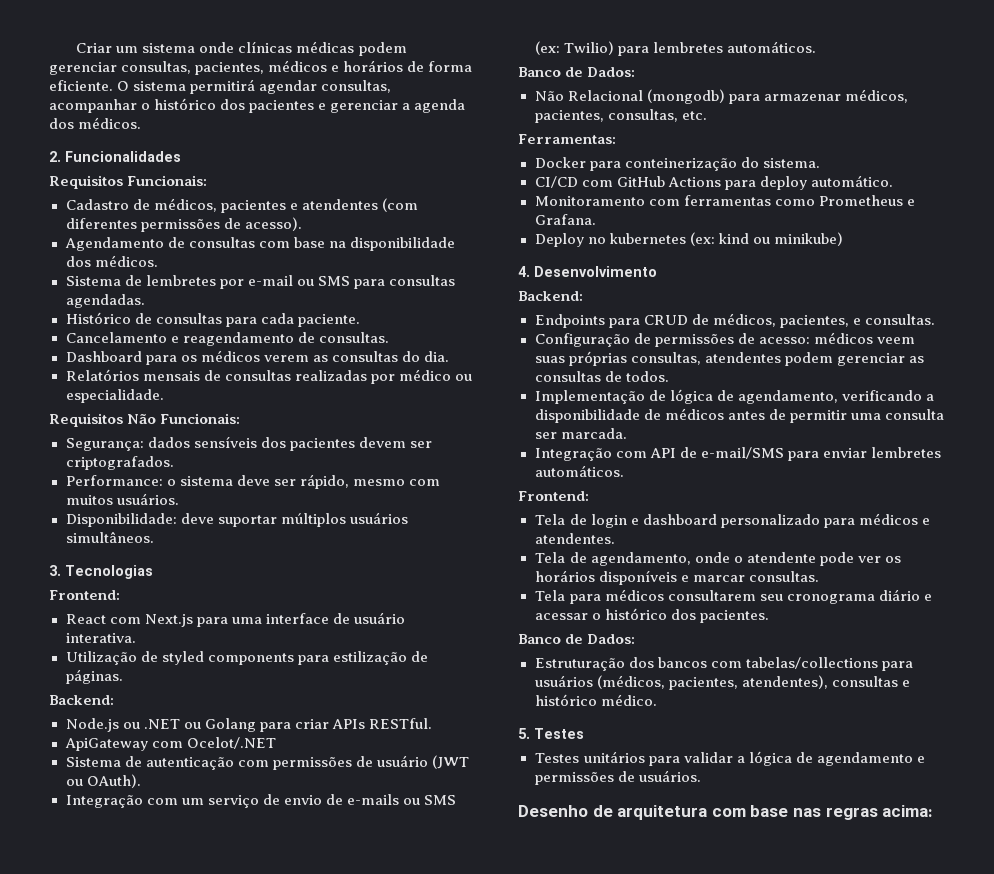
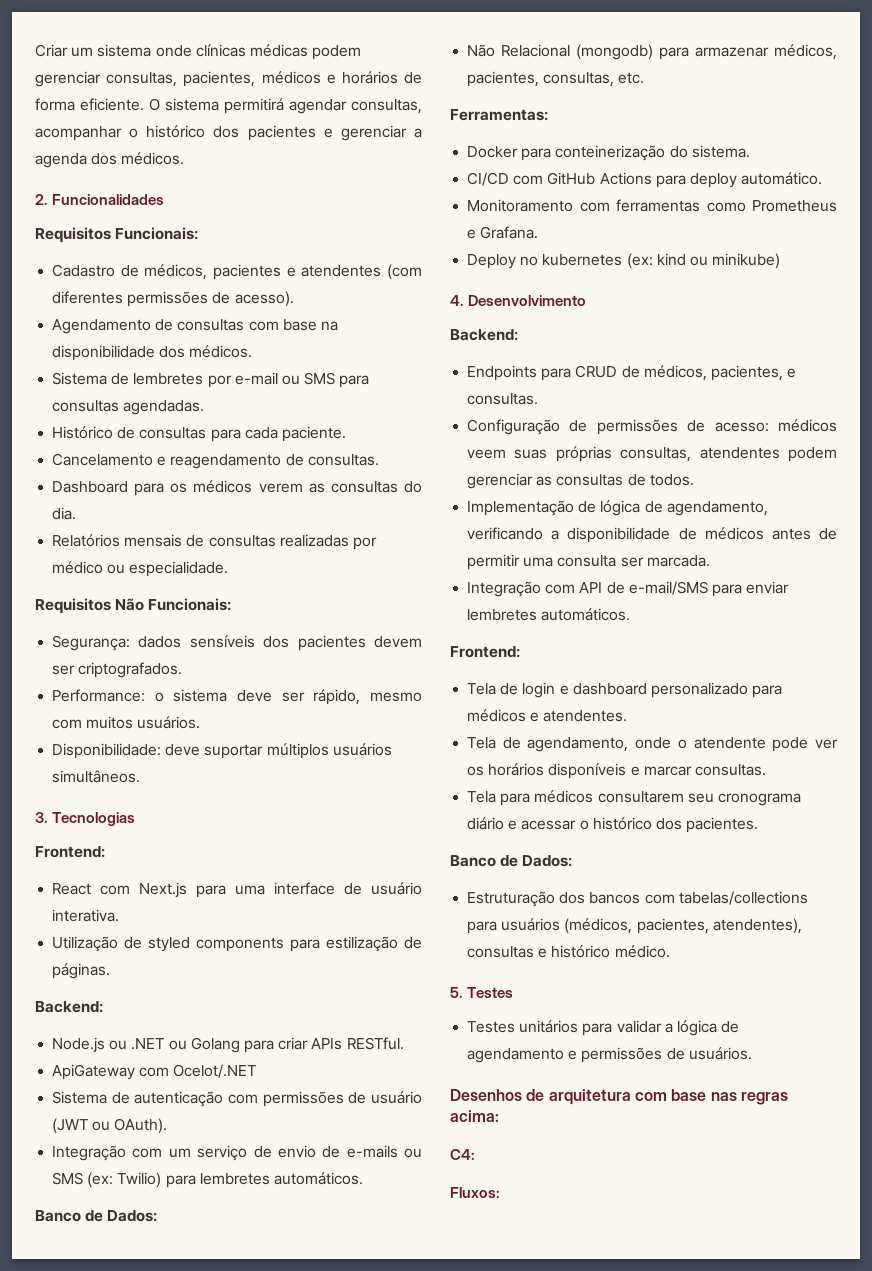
[518,805,588,817] Desenho -> [450,1089,522,1101] Desenhos
(934, 811) none -> [450,1149,475,1160] [450,1187,500,1198] // C4: // Fluxos:

